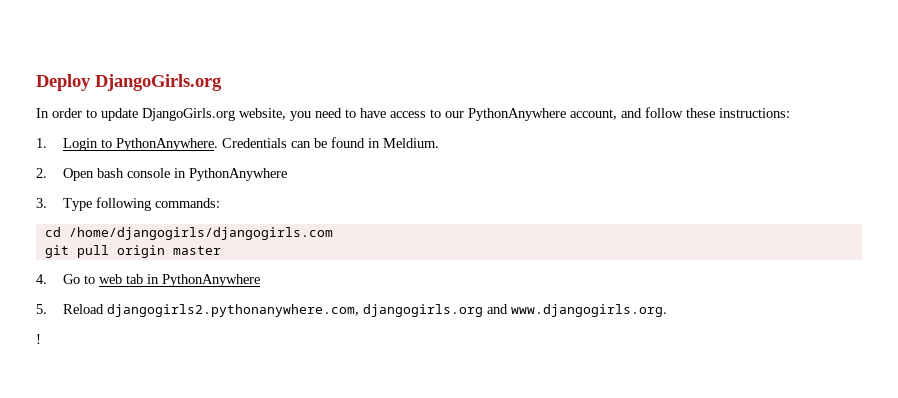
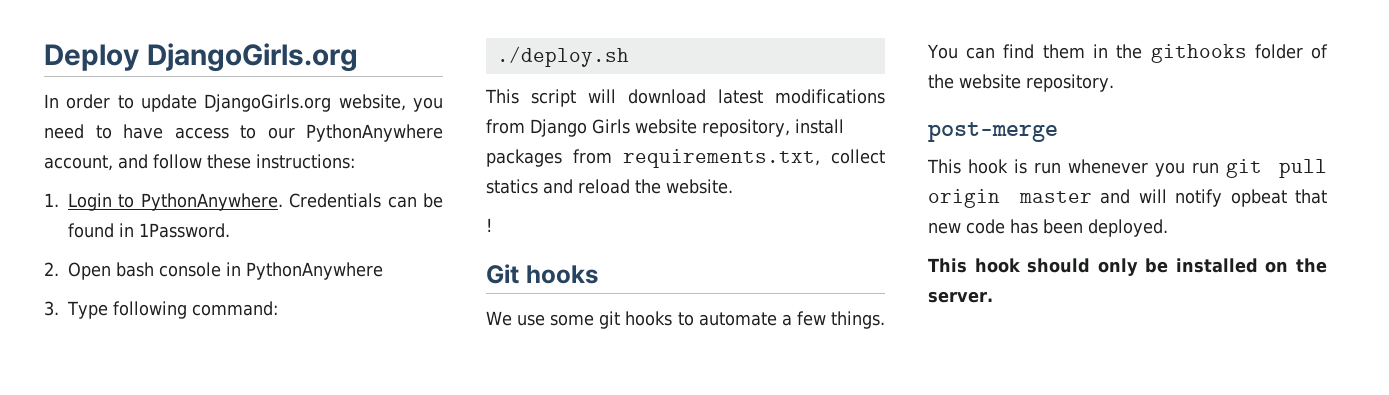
[382,138,439,148] Meldium. -> [139,223,230,238] 1Password.
[154,198,220,208] [44,227,333,240] [44,245,221,258] [36,274,260,287] [36,304,667,317] [36,334,41,344] commands: // cd /home/djangogirls/djangogirls.com // git pull origin master // 4. Go to web tab in PythonAnywhere // 5. Reload djangogirls2.pythonanywhere.com, djangogirls.org and www.djangogirls.org. // ! -> [191,301,278,316] [496,46,629,67] [485,89,885,107] [486,119,844,137] [486,149,885,168] [486,179,733,194] [486,218,492,232] [486,264,598,284] [486,311,885,329] [927,44,1328,63] [928,74,1114,92] [928,122,1058,142] [927,159,1327,178] [928,189,1327,208] [928,219,1168,237] [928,258,1327,276] [928,291,993,303] command: // ./deploy.sh // This script will download latest modifications from Django Girls website repository, install packages from requirements.txt, collect statics and reload the website. // ! // Git hooks // We use some git hooks to automate a few things. You can find them in the githooks folder of the website repository. // post-merge // This hook is run whenever you run git pull origin master and will notify opbeat that new code has been deployed. // This hook should only be installed on the server.

